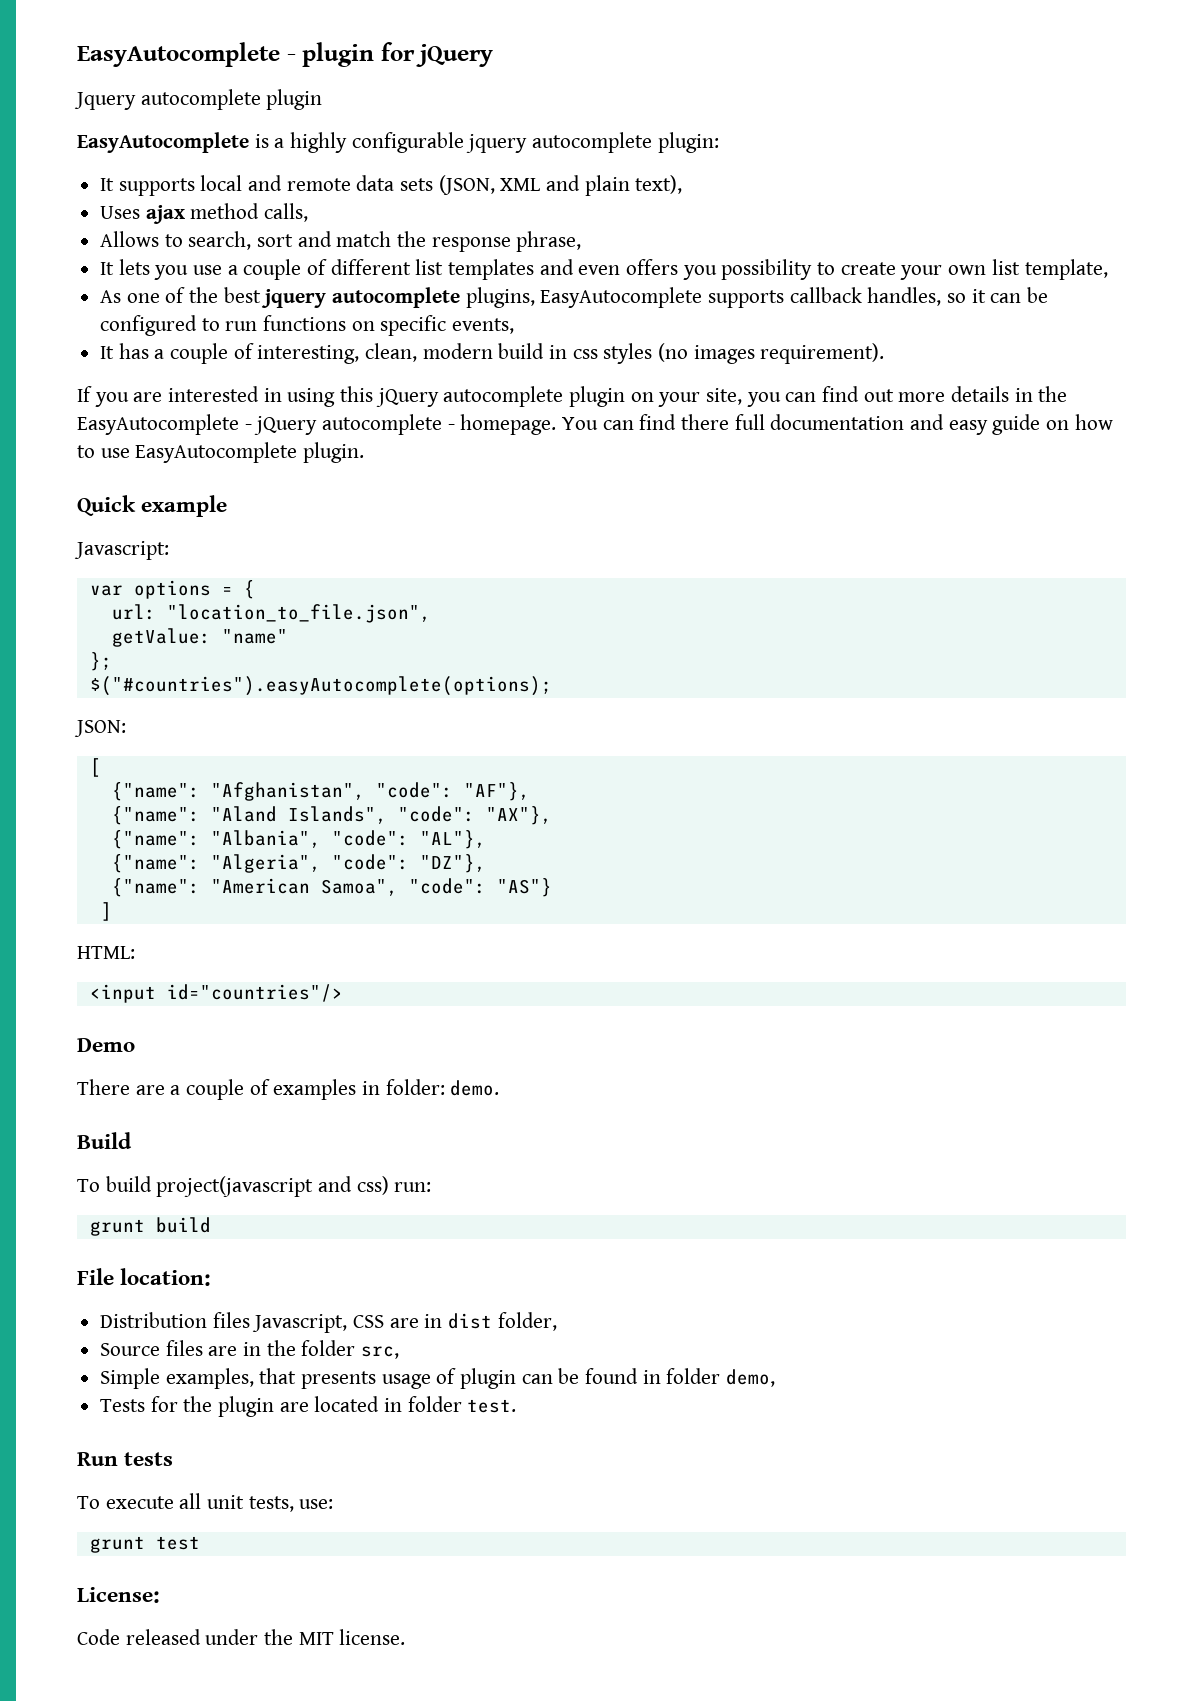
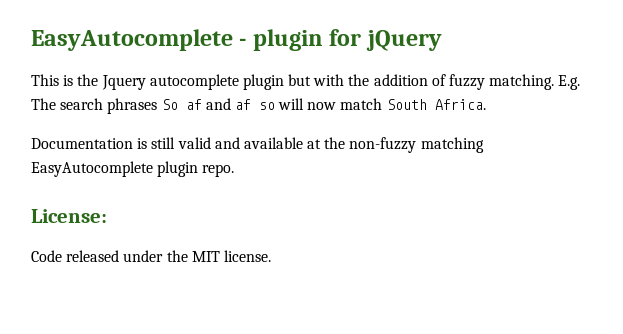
(494, 55) none -> [31,74,99,86] This is the
[77,132,719,153] [100,175,683,196] [100,203,309,224] [100,231,582,252] [100,259,1108,280] [100,287,1049,308] [100,315,515,336] [100,343,885,364] [77,386,1068,407] [77,414,1113,435] [77,442,365,463] [77,495,228,517] [74,541,169,560] [89,580,255,599] [111,604,431,623] [111,628,288,647] [89,652,112,671] [89,676,552,696] [74,720,126,737] [89,758,101,777] [111,782,530,801] [111,806,552,825] [111,830,486,849] [111,854,486,873] [111,878,552,897] [100,902,112,921] [77,946,135,959] [89,984,343,1003] [77,1038,135,1052] [77,1079,500,1100] [77,1132,132,1149] [77,1176,432,1197] [89,1217,211,1236] [77,1268,212,1286] [100,1312,557,1333] [100,1340,400,1359] [100,1368,776,1389] [100,1396,517,1417] [77,1452,174,1466] [77,1493,334,1512] [89,1536,200,1553] // EasyAutocomplete is a highly configurable jquery autocomplete plugin: // It supports local and remote data sets (JSON, XML and plain text), // Uses ajax method calls, // Allows to search, sort and match the response phrase, // It lets you use a couple of different list templates and even offers you possibility to create your own list template, // As one of the best jquery autocomplete plugins, EasyAutocomplete supports callback handles, so it can be configured to run functions on specific events, // It has a couple of interesting, clean, modern build in css styles (no images requirement). // If you are interested in using this jQuery autocomplete plugin on your site, you can find out more details in the EasyAutocomplete - jQuery autocomplete - homepage. You can find there full documentation and easy guide on how to use EasyAutocomplete plugin. // Quick example // Javascript: // var options = { // url: "location_to_file.json", // getValue: "name" // }; // $("#countries").easyAutocomplete(options); // JSON: // [ // {"name": "Afghanistan", "code": "AF"}, // {"name": "Aland Islands", "code": "AX"}, // {"name": "Albania", "code": "AL"}, // {"name": "Algeria", "code": "DZ"}, // {"name": "American Samoa", "code": "AS"} // ] // HTML: // <input id="countries"/> // Demo // There are a couple of examples in folder: demo. // Build // To build project(javascript and css) run: // grunt build // File location: // Distribution files Javascript, CSS are in dist folder, // Source files are in the folder src, // Simple examples, that presents usage of plugin can be found in folder demo, // Tests for the plugin are located in folder test. // Run tests // To execute all unit tests, use: // grunt test -> [288,74,581,90] [31,98,486,114] [31,137,484,153] [31,161,235,177] but with the addition of fuzzy matching. E.g. The search phrases So af and af so will now match South Africa. // Documentation is still valid and available at the non-fuzzy matching EasyAutocomplete plugin repo.

